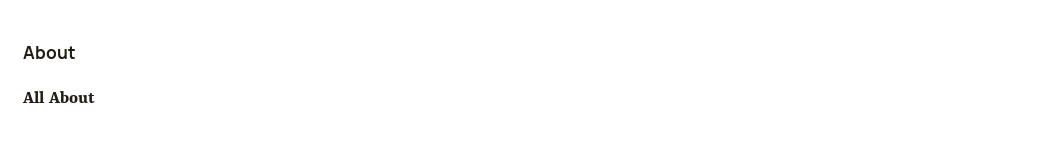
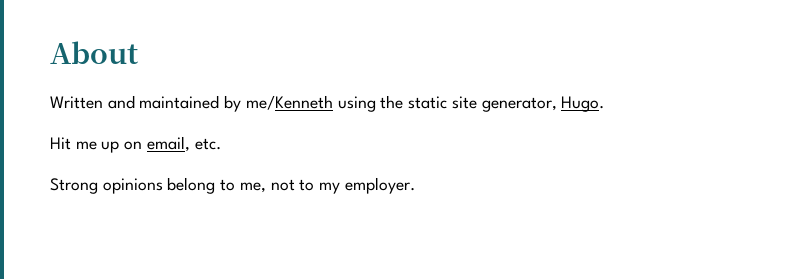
[22,91,95,103] All About -> [50,95,605,112] [50,136,221,153] [50,177,415,194] Written and maintained by me/Kenneth using the static site generator, Hugo. // Hit me up on email, etc. // Strong opinions belong to me, not to my employer.

